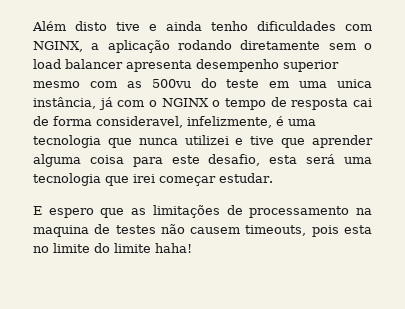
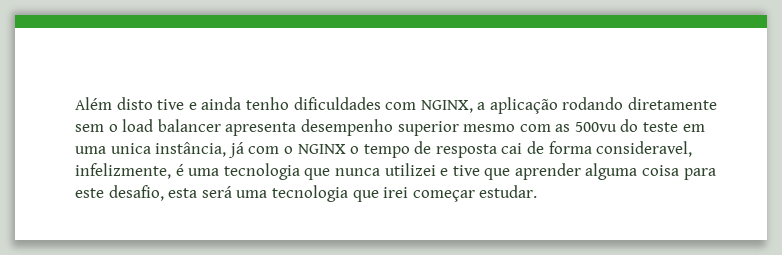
[33,205,372,218] [33,224,372,237] [33,243,192,253] // E espero que as limitações de processamento na maquina de testes não causem timeouts, pois esta no limite do limite haha! -> (538, 191) none

